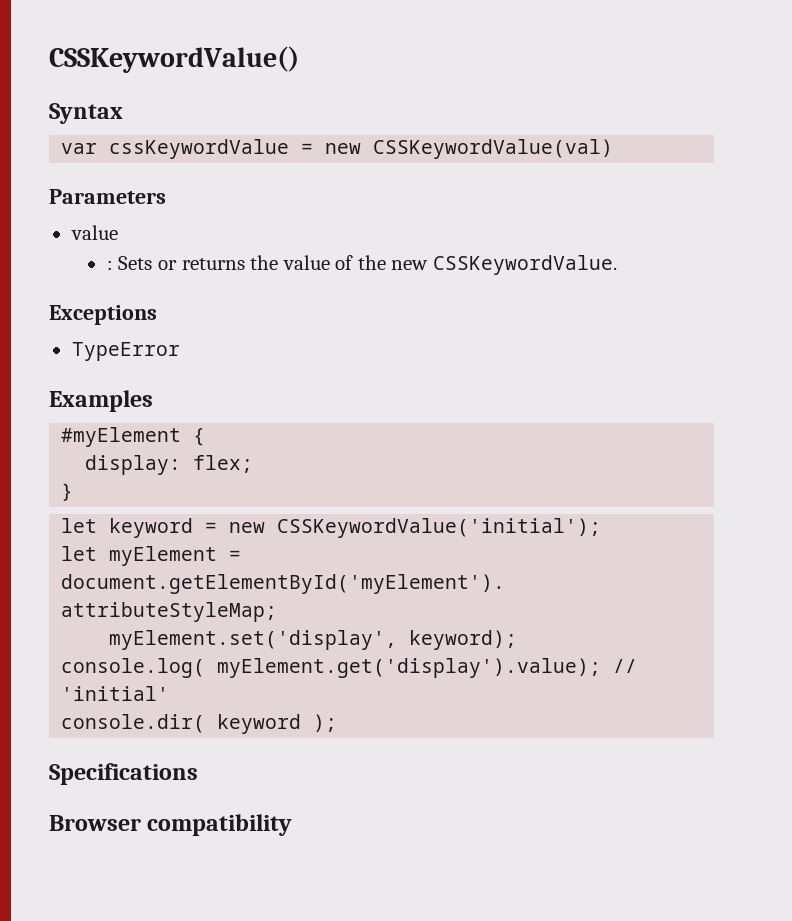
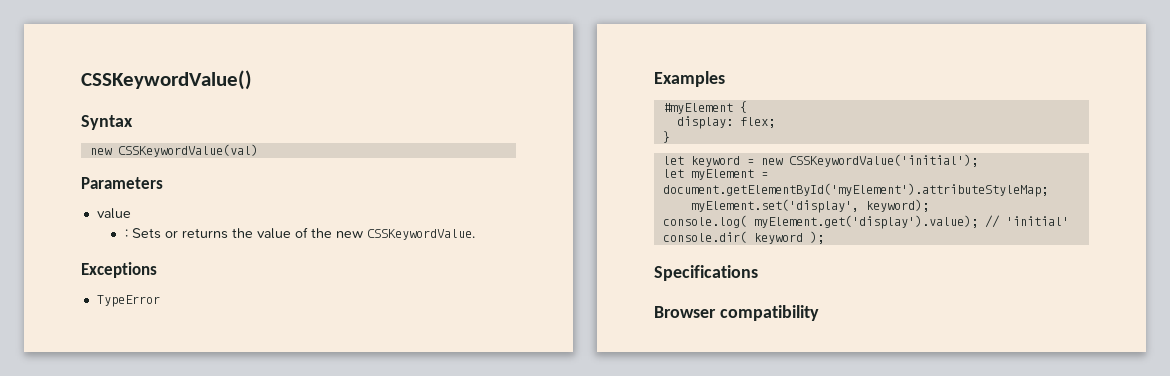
[61,139,314,159] var cssKeywordValue = -> (133, 122) none

